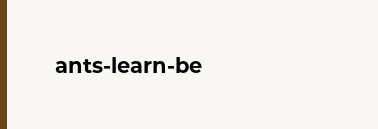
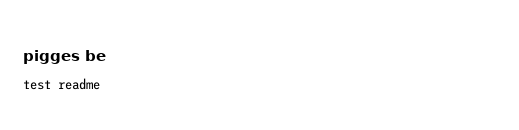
[55,57,202,73] ants-learn-be -> [23,50,106,64] [23,78,100,90] pigges be // test readme

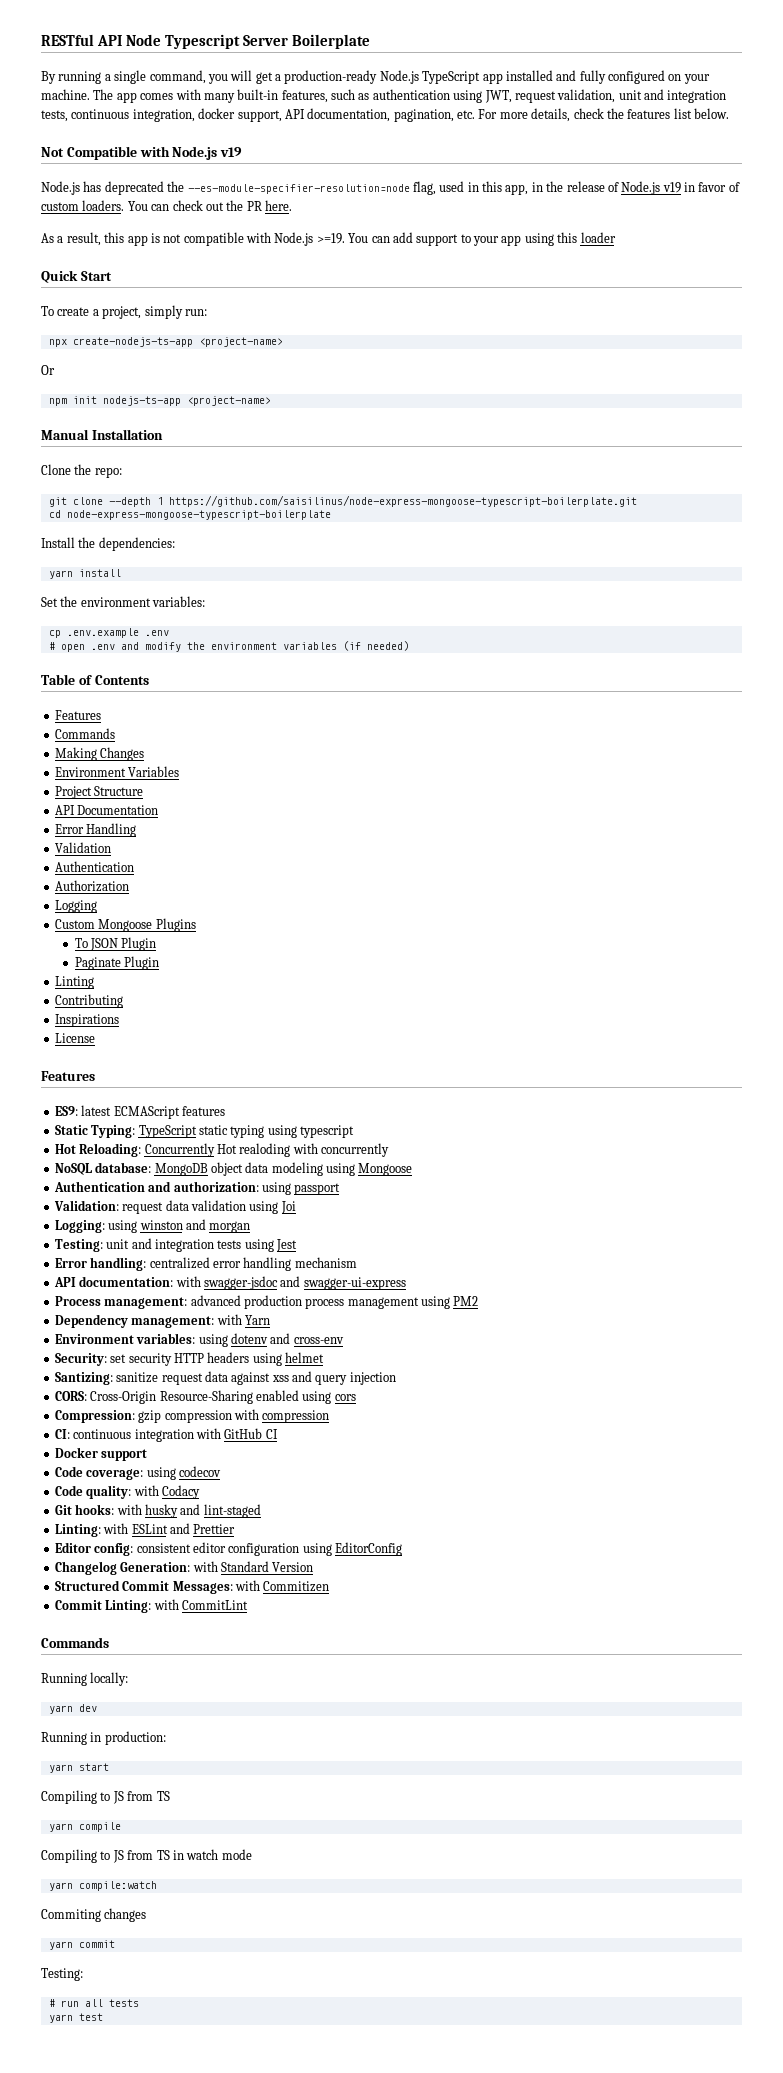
[23,50,106,64] [23,78,100,90] pigges be // test readme -> [41,34,370,49] [41,70,710,84] [41,89,727,103] [41,108,729,122] [41,146,243,160] [41,181,740,195] [41,200,292,211] [41,232,616,246] [41,270,112,283] [41,305,207,319] [48,337,283,347] [41,365,55,375] [48,396,271,406] [41,429,163,440] [41,464,122,478] [48,495,637,507] [48,510,331,520] [41,537,175,551] [48,569,121,579] [41,596,206,607] [48,628,169,638] [48,641,409,652] [41,674,149,685] [54,710,101,720] [54,728,115,739] [54,747,145,761] [54,766,180,777] [54,786,144,799] [54,805,159,815] [54,823,137,837] [54,842,111,853] [54,861,134,872] [54,880,129,892] [54,900,97,913] [54,918,196,932] [74,937,157,951] [74,956,160,970] [54,976,94,989] [54,994,123,1008] [54,1014,119,1027] [54,1033,95,1043] [41,1071,95,1081] [54,1105,225,1119] [54,1125,354,1138] [54,1143,389,1157] [54,1162,413,1176] [53,1181,341,1195] [53,1200,296,1214] [54,1219,251,1233] [54,1238,297,1252] [54,1257,357,1271] [53,1276,406,1290] [54,1295,479,1309] [54,1314,270,1328] [54,1333,344,1347] [54,1352,324,1366] [54,1371,396,1385] [54,1390,356,1404] [54,1409,330,1423] [54,1428,278,1442] [54,1447,148,1461] [54,1466,221,1480] [54,1485,200,1499] [54,1504,261,1518] [54,1523,236,1537] [54,1542,402,1556] [54,1561,314,1575] [54,1580,330,1594] [54,1599,248,1613] [41,1637,109,1648] [41,1672,129,1686] [48,1704,97,1714] [41,1731,166,1745] [48,1763,109,1773] [41,1790,170,1804] [48,1822,121,1832] [41,1849,252,1863] [48,1881,157,1891] [41,1908,147,1922] [48,1940,115,1950] [41,1968,83,1981] [48,1999,139,2007] [48,2013,103,2023] RESTful API Node Typescript Server Boilerplate // By running a single command, you will get a production-ready Node.js TypeScript app installed and fully configured on your machine. The app comes with many built-in features, such as authentication using JWT, request validation, unit and integration tests, continuous integration, docker support, API documentation, pagination, etc. For more details, check the features list below. // Not Compatible with Node.js v19 // Node.js has deprecated the --es-module-specifier-resolution=node flag, used in this app, in the release of Node.js v19 in favor of custom loaders. You can check out the PR here. // As a result, this app is not compatible with Node.js >=19. You can add support to your app using this loader // Quick Start // To create a project, simply run: // npx create-nodejs-ts-app <project-name> // Or // npm init nodejs-ts-app <project-name> // Manual Installation // Clone the repo: // git clone --depth 1 https://github.com/saisilinus/node-express-mongoose-typescript-boilerplate.git // cd node-express-mongoose-typescript-boilerplate // Install the dependencies: // yarn install // Set the environment variables: // cp .env.example .env // # open .env and modify the environment variables (if needed) // Table of Contents // Features // Commands // Making Changes // Environment Variables // Project Structure // API Documentation // Error Handling // Validation // Authentication // Authorization // Logging // Custom Mongoose Plugins // To JSON Plugin // Paginate Plugin // Linting // Contributing // Inspirations // License // Features // ES9: latest ECMAScript features // Static Typing: TypeScript static typing using typescript // Hot Reloading: Concurrently Hot realoding with concurrently // NoSQL database: MongoDB object data modeling using Mongoose // Authentication and authorization: using passport // Validation: request data validation using Joi // Logging: using winston and morgan // Testing: unit and integration tests using Jest // Error handling: centralized error handling mechanism // API documentation: with swagger-jsdoc and swagger-ui-express // Process management: advanced production process management using PM2 // Dependency management: with Yarn // Environment variables: using dotenv and cross-env // Security: set security HTTP headers using helmet // Santizing: sanitize request data against xss and query injection // CORS: Cross-Origin Resource-Sharing enabled using cors // Compression: gzip compression with compression // CI: continuous integration with GitHub CI // Docker support // Code coverage: using codecov // Code quality: with Codacy // Git hooks: with husky and lint-staged // Linting: with ESLint and Prettier // Editor config: consistent editor configuration using EditorConfig // Changelog Generation: with Standard Version // Structured Commit Messages: with Commitizen // Commit Linting: with CommitLint // Commands // Running locally: // yarn dev // Running in production: // yarn start // Compiling to JS from TS // yarn compile // Compiling to JS from TS in watch mode // yarn compile:watch // Commiting changes // yarn commit // Testing: // # run all tests // yarn test

